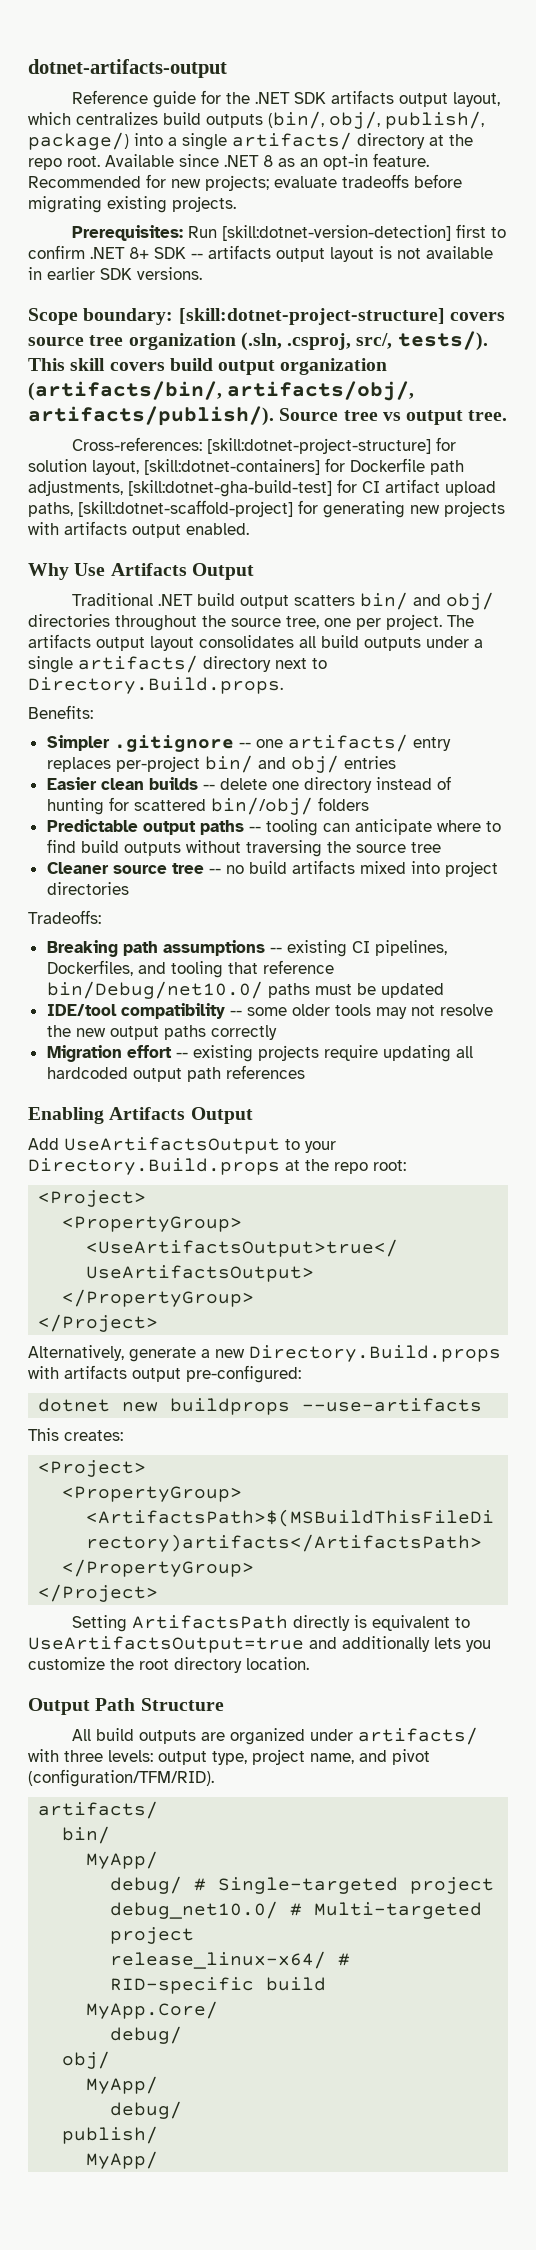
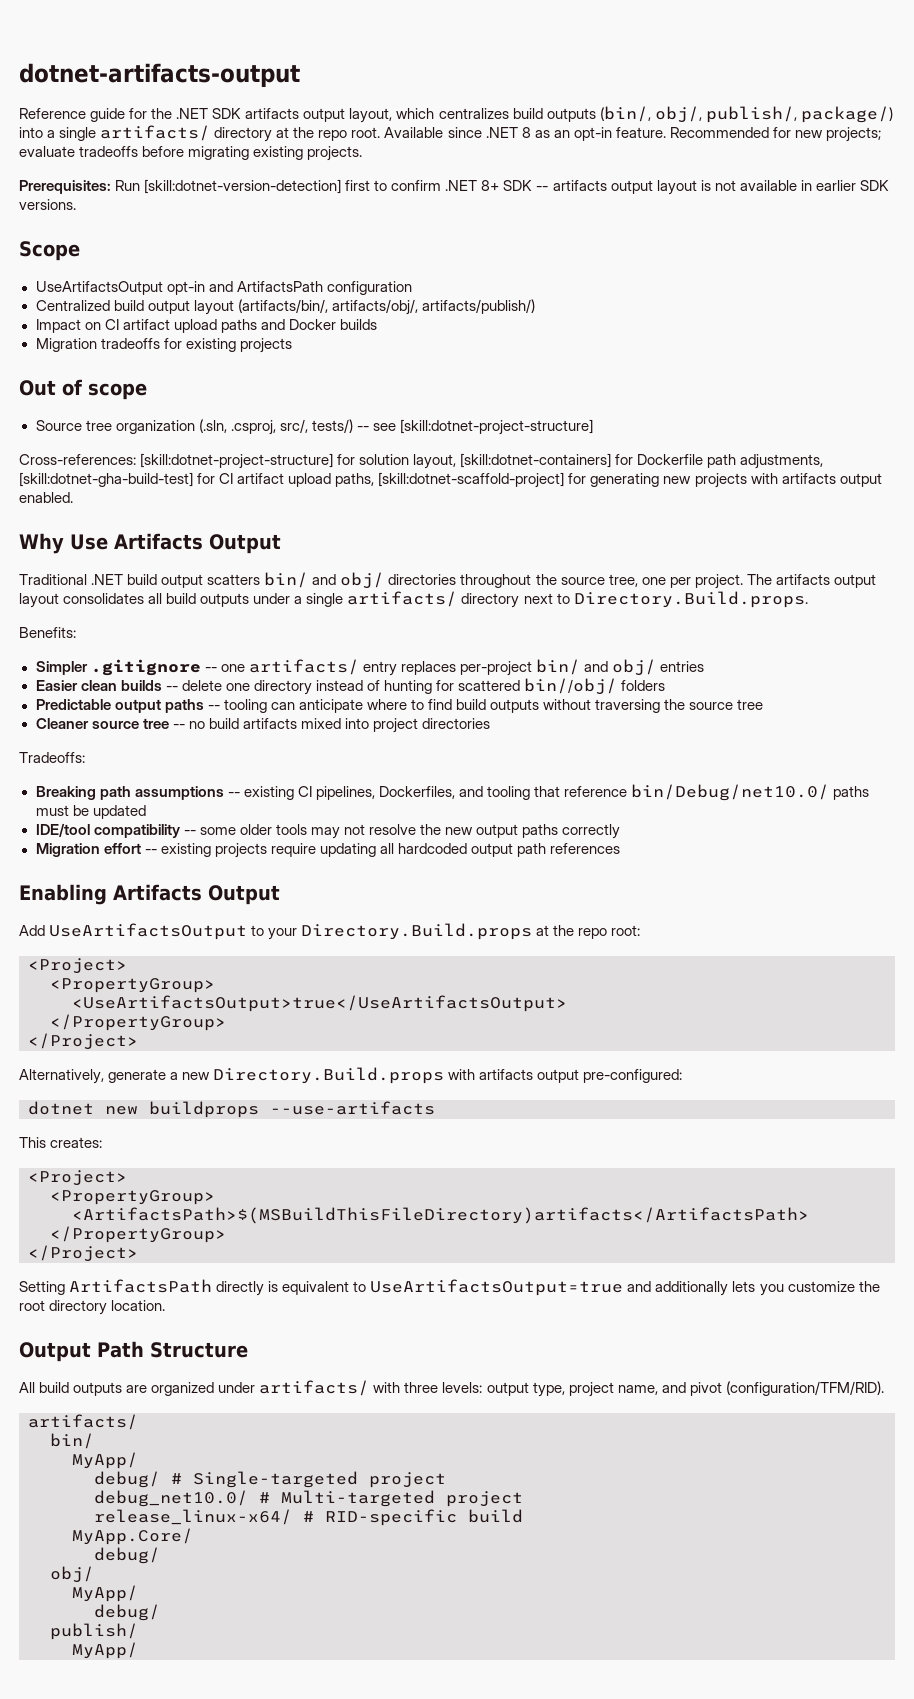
[83,308,505,325] [28,337,84,346] boundary: [skill:dotnet-project-structure] covers source -> [35,281,412,295] [35,299,535,315] [35,319,377,333] [35,338,292,353] [19,379,147,400] [35,420,82,431] // UseArtifactsOutput opt-in and ArtifactsPath configuration // Centralized build output layout (artifacts/bin/, artifacts/obj/, artifacts/publish/) // Impact on CI artifact upload paths and Docker builds // Migration tradeoffs for existing projects // Out of scope // Source
[397,331,488,351] [28,358,388,375] [28,381,415,401] [28,406,508,426] tests/). This skill covers build output organization (artifacts/bin/, artifacts/obj/, artifacts/publish/). Source tree vs output tree. -> [311,419,593,435] tests/) -- see [skill:dotnet-project-structure]

